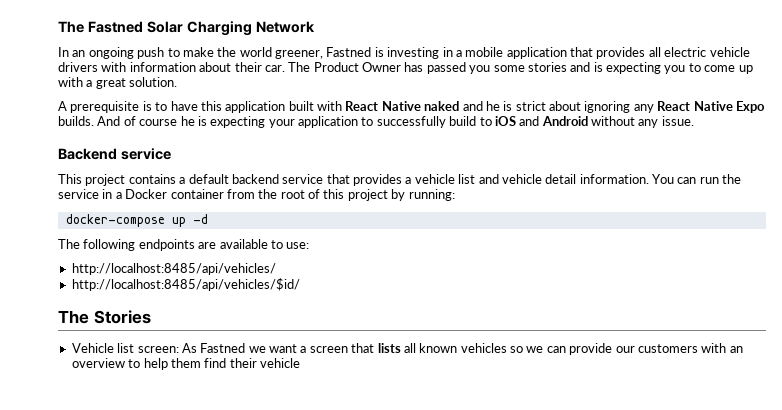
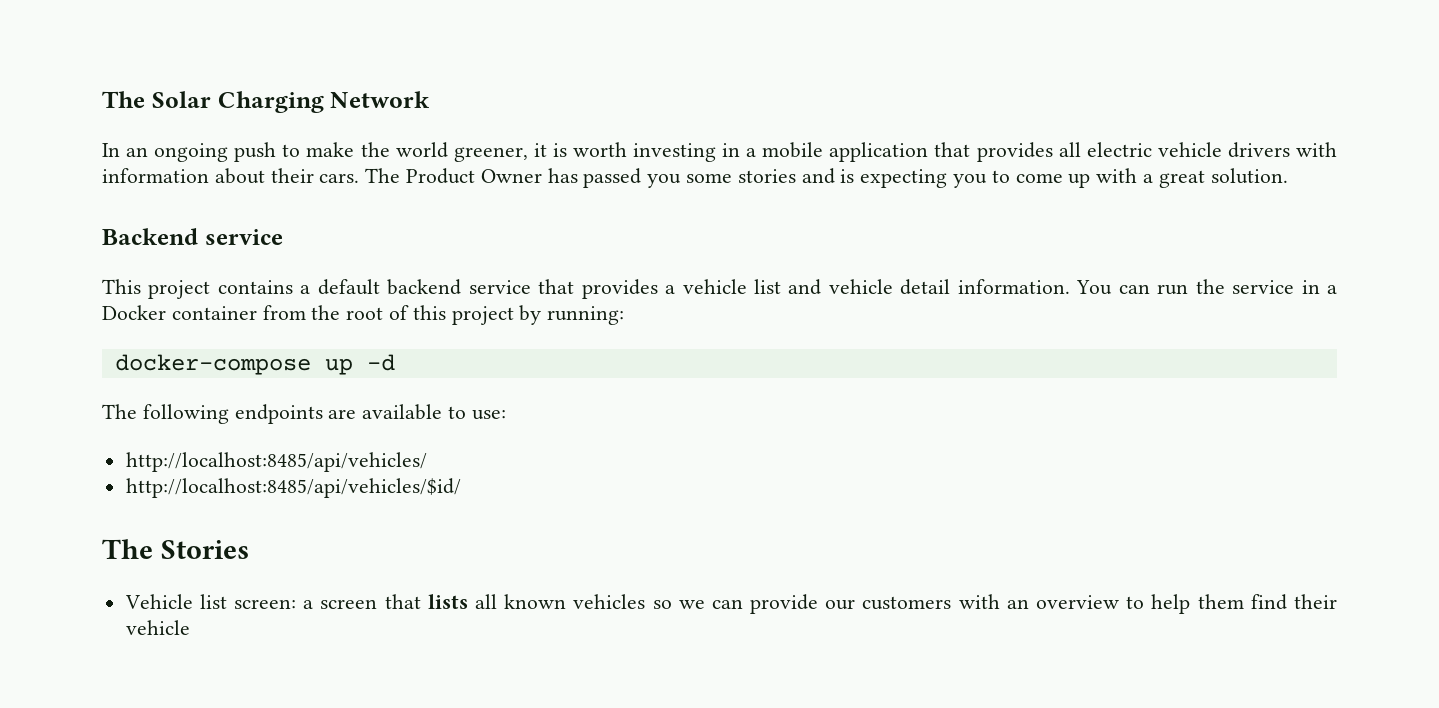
[58,21,143,33] The Fastned -> [102,91,145,108] The
[326,47,384,57] Fastned is -> [533,142,627,157] it is worth
[264,65,285,72] car. -> [319,173,360,183] cars.
[58,101,765,113] [58,116,694,128] // A prerequisite is to have this application built with React Native naked and he is strict about ignoring any React Native Expo builds. And of course he is expecting your application to successfully build to iOS and Android without any issue. -> (1288, 176) none
[181,343,297,353] As Fastned we want -> (297, 604) none

